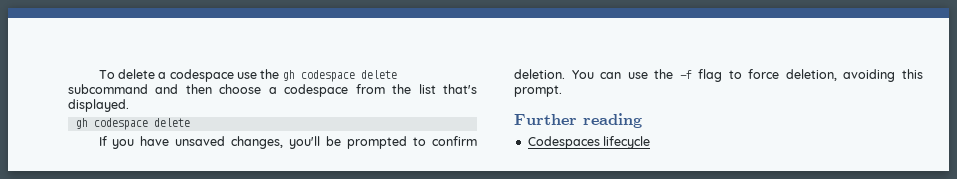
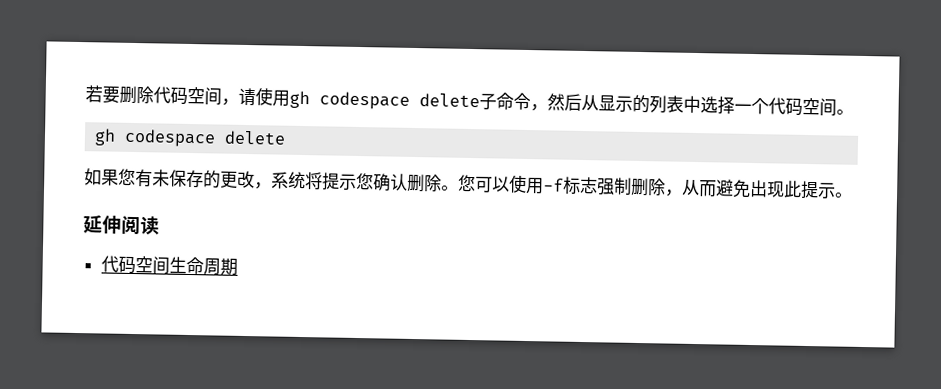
[98,69,397,82] [68,84,478,97] [68,99,129,112] [75,118,190,130] [98,136,477,149] [514,69,923,82] [514,85,562,97] [514,113,642,128] [527,136,651,149] To delete a codespace use the gh codespace delete subcommand and then choose a codespace from the list that's displayed. // gh codespace delete // If you have unsaved changes, you'll be prompted to confirm deletion. You can use the -f flag to force deletion, avoiding this prompt. // Further reading // Codespaces lifecycle -> [85,85,854,117] [94,128,287,148] [84,168,853,200] [83,215,160,236] [100,255,238,276] 若要删除代码空间，请使用gh codespace delete子命令，然后从显示的列表中选择一个代码空间。 // gh codespace delete // 如果您有未保存的更改，系统将提示您确认删除。您可以使用-f标志强制删除，从而避免出现此提示。 // 延伸阅读 // 代码空间生命周期

